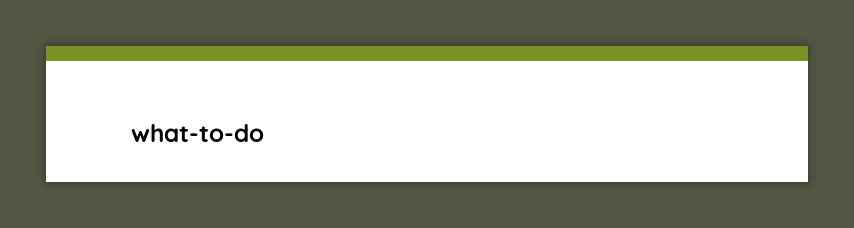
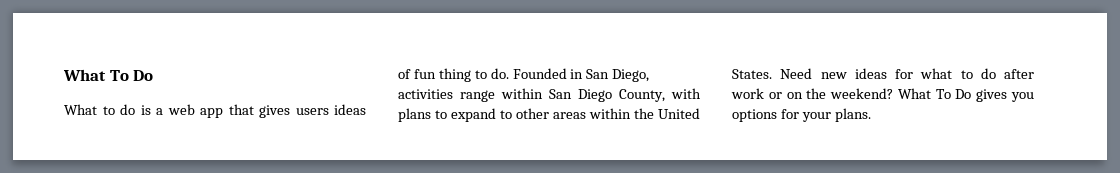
[131,124,264,142] what-to-do -> [63,69,154,81] [64,104,366,118] [398,68,650,82] [398,88,701,102] [398,108,700,122] [732,68,1034,79] [731,88,1034,102] [732,108,871,122] What To Do // What to do is a web app that gives users ideas of fun thing to do. Founded in San Diego, activities range within San Diego County, with plans to expand to other areas within the United States. Need new ideas for what to do after work or on the weekend? What To Do gives you options for your plans.

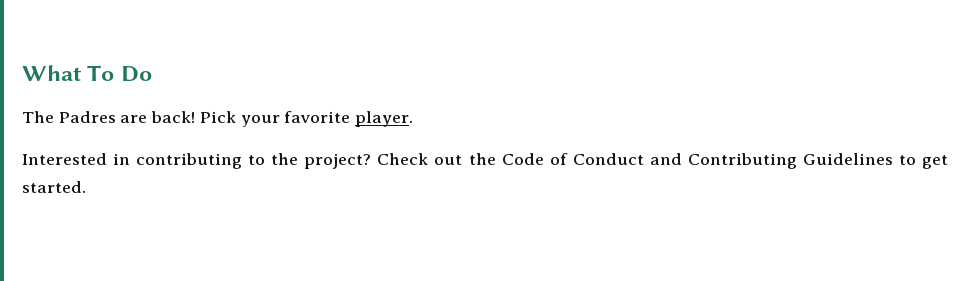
[64,104,366,118] [398,68,650,82] [398,88,701,102] [398,108,700,122] [732,68,1034,79] [731,88,1034,102] [732,108,871,122] What to do is a web app that gives users ideas of fun thing to do. Founded in San Diego, activities range within San Diego County, with plans to expand to other areas within the United States. Need new ideas for what to do after work or on the weekend? What To Do gives you options for your plans. -> [22,111,414,127] [22,153,948,169] [22,181,86,193] The Padres are back! Pick your favorite player. // Interested in contributing to the project? Check out the Code of Conduct and Contributing Guidelines to get started.

